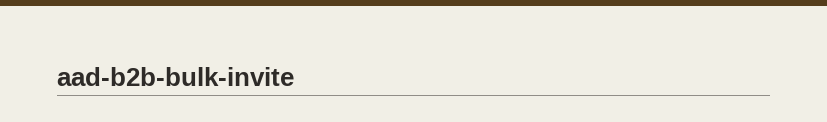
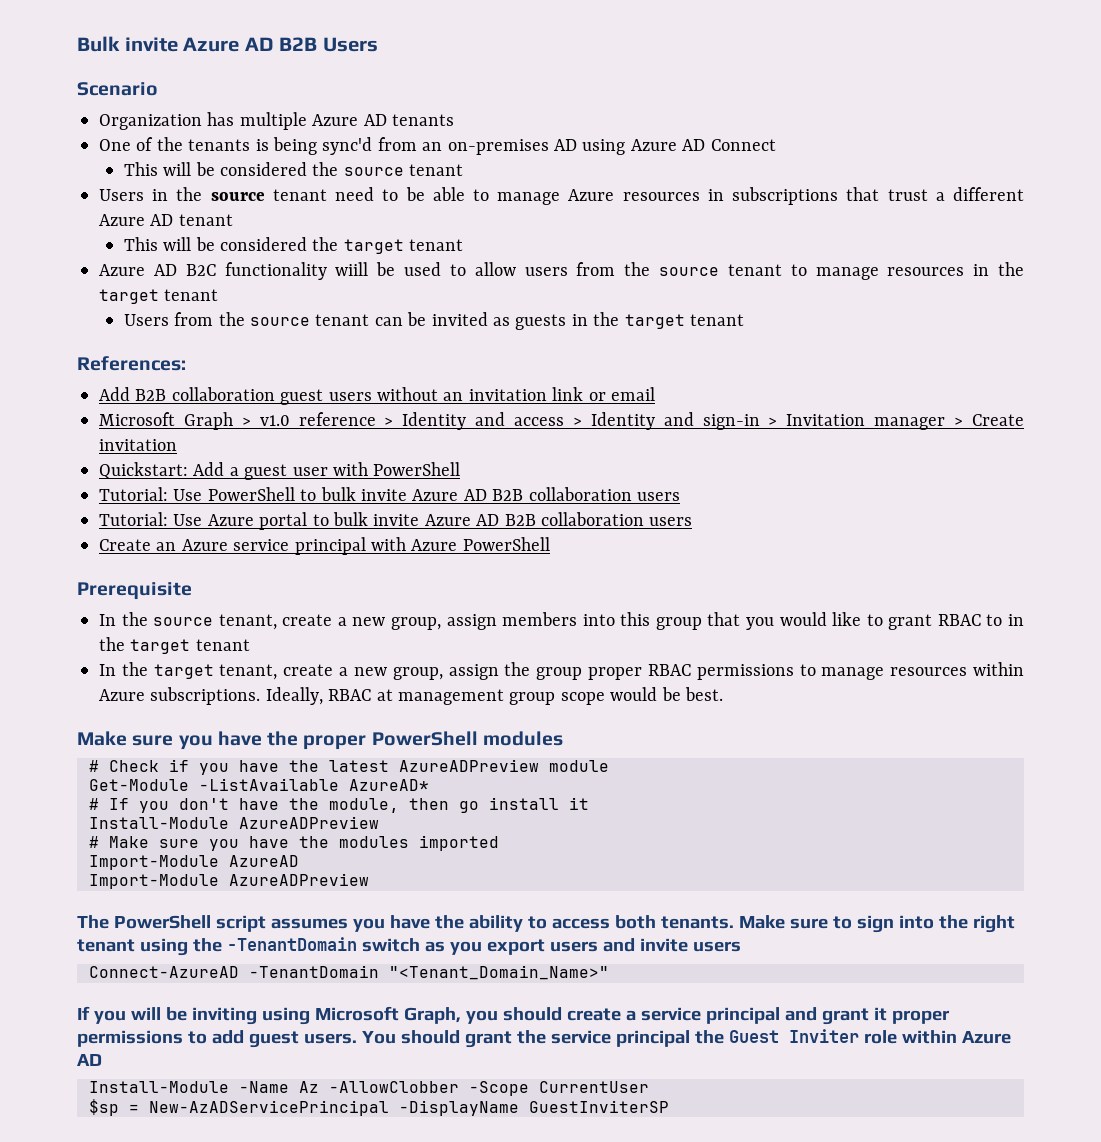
[57,67,294,86] aad-b2b-bulk-invite -> [77,36,378,52] [77,82,158,96] [99,112,454,130] [99,137,776,155] [123,162,464,176] [99,187,1024,205] [99,214,233,226] [123,237,464,254] [99,262,1025,280] [99,289,219,304] [123,312,745,330] [77,356,186,371] [99,387,655,405] [99,412,1024,430] [99,439,177,451] [99,462,461,480] [99,487,680,501] [99,512,693,530] [99,537,550,555] [77,582,192,600] [99,612,1024,630] [99,637,250,654] [99,662,1025,680] [99,687,723,705] [77,731,563,750] [89,759,609,775] [89,778,429,791] [89,797,589,813] [89,816,379,829] [89,835,499,851] [89,855,299,870] [89,873,369,889] [77,915,1015,933] [77,937,741,956] [89,965,609,980] [77,1006,950,1025] [77,1029,1011,1048] [77,1054,102,1066] [89,1081,649,1096] [89,1099,669,1116] Bulk invite Azure AD B2B Users // Scenario // Organization has multiple Azure AD tenants // One of the tenants is being sync'd from an on-premises AD using Azure AD Connect // This will be considered the source tenant // Users in the source tenant need to be able to manage Azure resources in subscriptions that trust a different Azure AD tenant // This will be considered the target tenant // Azure AD B2C functionality wiill be used to allow users from the source tenant to manage resources in the target tenant // Users from the source tenant can be invited as guests in the target tenant // References: // Add B2B collaboration guest users without an invitation link or email // Microsoft Graph > v1.0 reference > Identity and access > Identity and sign-in > Invitation manager > Create invitation // Quickstart: Add a guest user with PowerShell // Tutorial: Use PowerShell to bulk invite Azure AD B2B collaboration users // Tutorial: Use Azure portal to bulk invite Azure AD B2B collaboration users // Create an Azure service principal with Azure PowerShell // Prerequisite // In the source tenant, create a new group, assign members into this group that you would like to grant RBAC to in the target tenant // In the target tenant, create a new group, assign the group proper RBAC permissions to manage resources within Azure subscriptions. Ideally, RBAC at management group scope would be best. // Make sure you have the proper PowerShell modules // # Check if you have the latest AzureADPreview module // Get-Module -ListAvailable AzureAD* // # If you don't have the module, then go install it // Install-Module AzureADPreview // # Make sure you have the modules imported // Import-Module AzureAD // Import-Module AzureADPreview // The PowerShell script assumes you have the ability to access both tenants. Make sure to sign into the right tenant using the -TenantDomain switch as you export users and invite users // Connect-AzureAD -TenantDomain "<Tenant_Domain_Name>" // If you will be inviting using Microsoft Graph, you should create a service principal and grant it proper permissions to add guest users. You should grant the service principal the Guest Inviter role within Azure AD // Install-Module -Name Az -AllowClobber -Scope CurrentUser // $sp = New-AzADServicePrincipal -DisplayName GuestInviterSP

